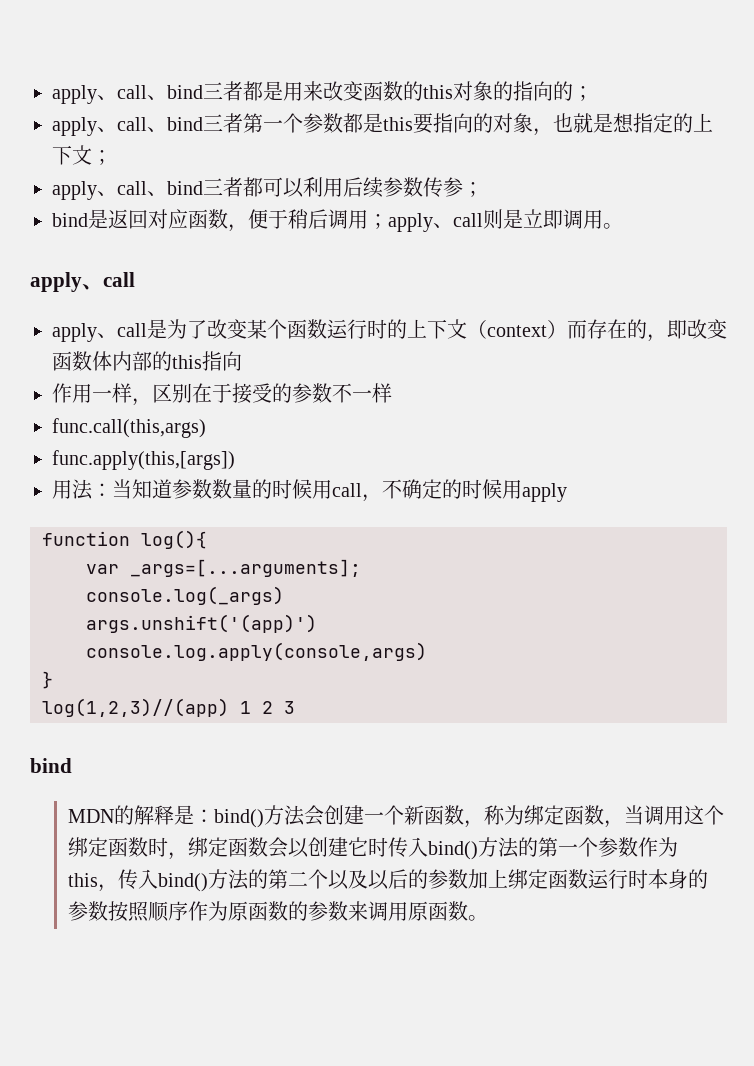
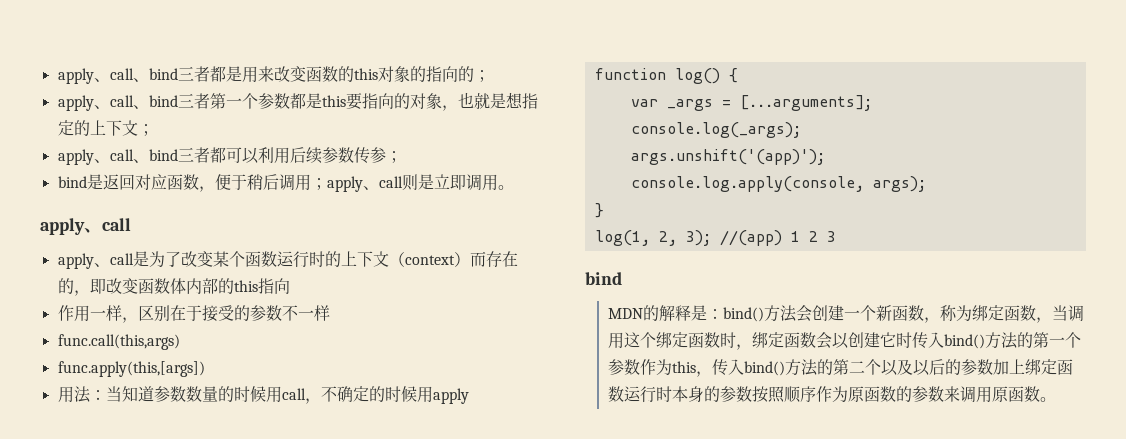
[141,530,207,549] log(){ -> [674,68,738,84] log() {
[130,559,361,577] [86,586,284,605] [86,614,317,633] [86,642,427,661] [42,671,53,689] [42,698,229,717] _args=[...arguments]; // console.log(_args) // args.unshift('(app)') // console.log.apply(console,args) // } // log(1,2,3)//(app) -> [666,95,872,111] [630,122,801,138] [630,149,825,165] [630,176,926,192] [594,203,604,218] [594,230,782,246] _args = [...arguments]; // console.log(_args); // args.unshift('(app)'); // console.log.apply(console, args); // } // log(1, 2, 3); //(app)

